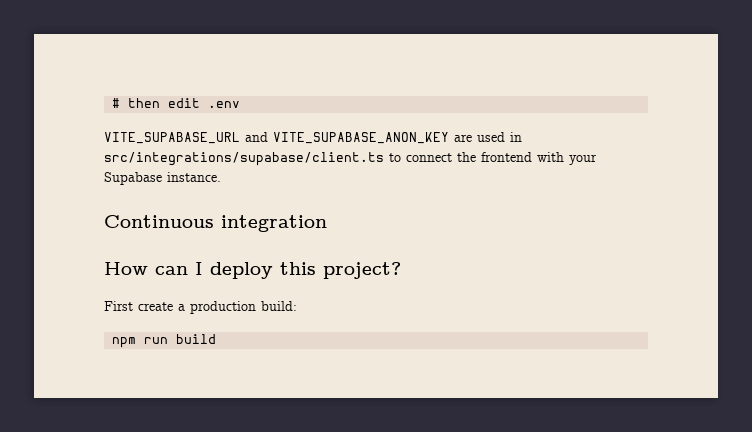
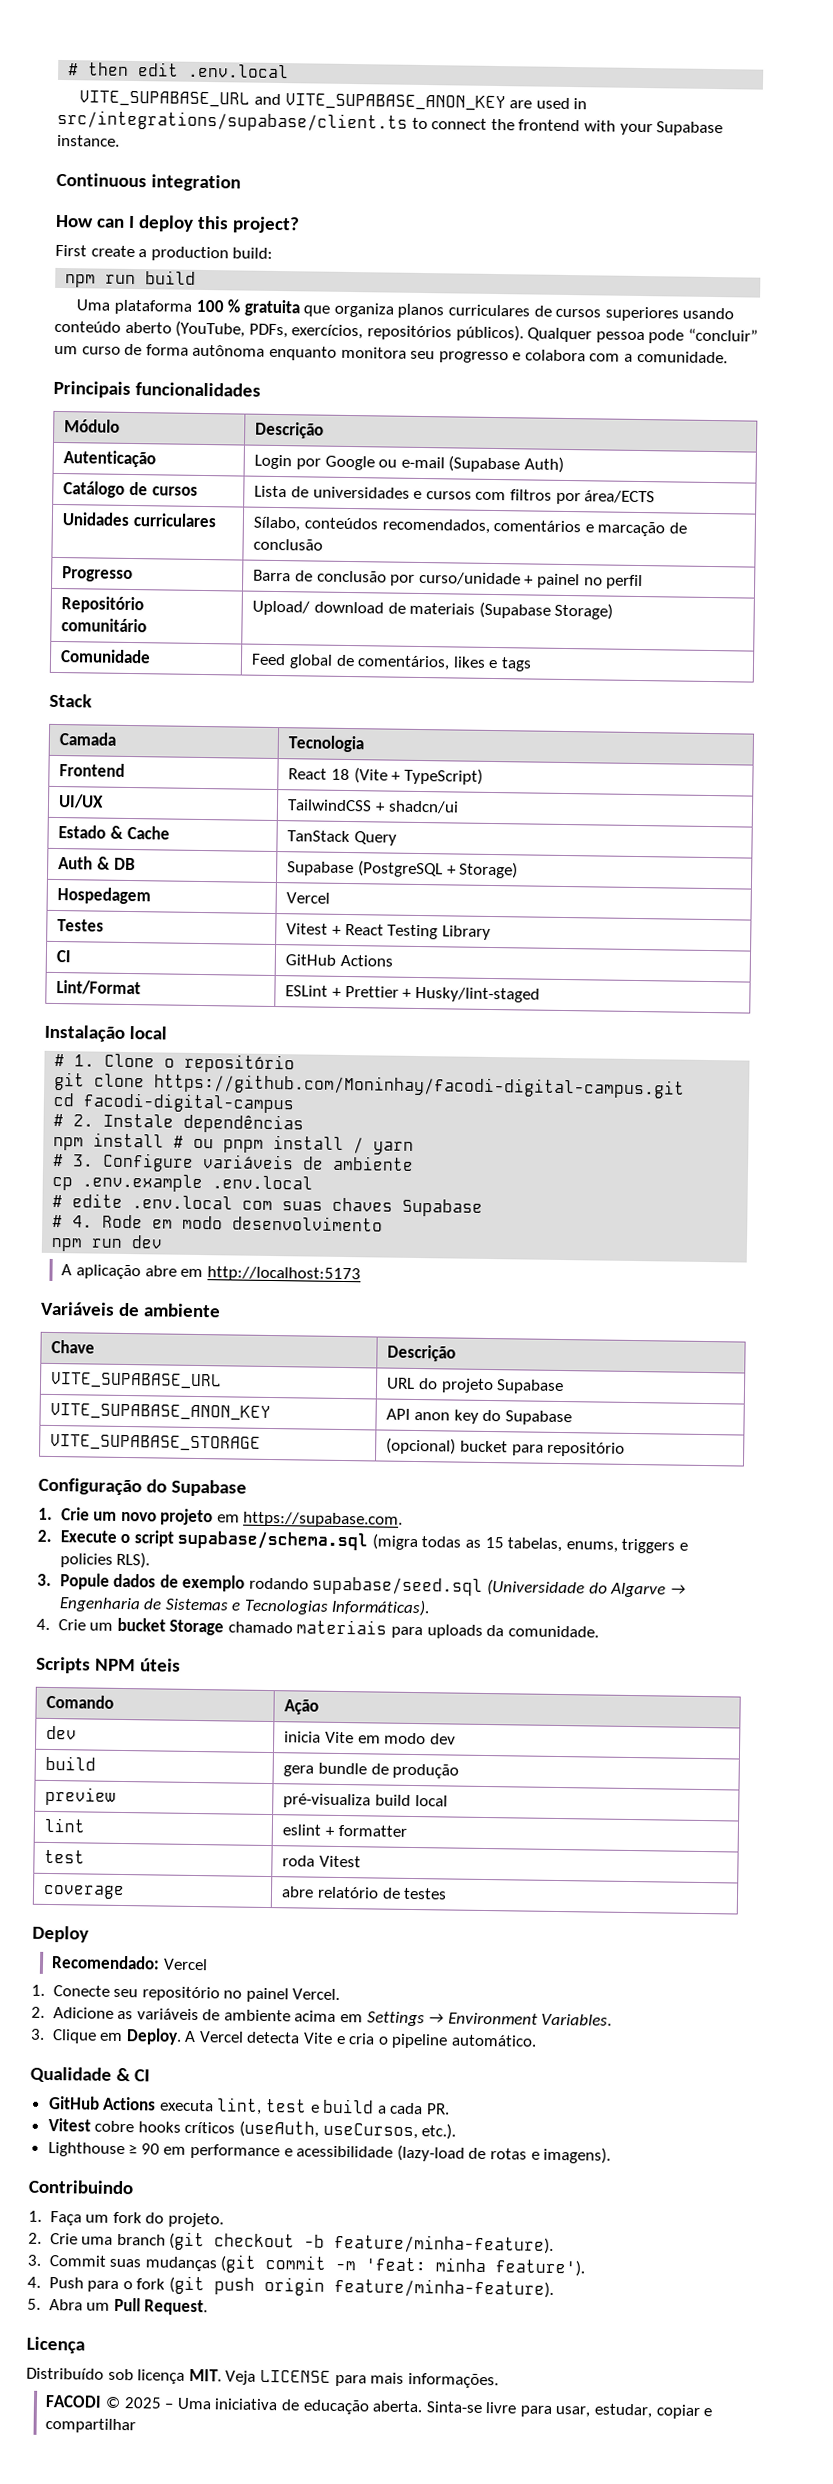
[208,101,241,108] .env -> [188,63,290,79] .env.local
(217, 339) none -> [76,299,735,322] [54,320,758,344] [54,343,728,364] [53,380,261,398] [64,419,121,433] [255,421,325,439] [63,450,157,468] [254,454,565,473] [63,481,198,498] [254,485,656,505] [62,512,218,528] [253,516,688,537] [253,538,324,551] [62,566,134,583] [253,569,644,590] [61,596,145,614] [61,618,148,633] [252,600,614,620] [60,649,152,664] [251,653,533,672] [49,693,92,708] [59,732,117,746] [288,735,365,753] [59,763,126,777] [288,767,483,785] [58,794,105,809] [287,799,459,814] [58,825,170,840] [287,830,398,846] [58,856,136,871] [287,860,519,879] [57,887,152,905] [286,892,331,904] [57,919,105,932] [286,923,491,940] [56,950,72,963] [285,954,394,967] [56,980,142,996] [285,985,540,1003] [44,1024,167,1042] [54,1053,296,1074] [54,1071,686,1099] [53,1092,296,1114] [53,1113,305,1134] [53,1132,415,1155] [53,1152,415,1172] [52,1173,314,1193] [52,1193,484,1217] [52,1214,384,1232] [51,1235,164,1252] [61,1264,361,1283] [40,1301,221,1318] [51,1339,96,1354] [387,1344,457,1362] [50,1371,223,1390] [386,1377,565,1395] [50,1402,272,1422] [386,1408,572,1426] [50,1433,262,1452] [386,1437,626,1457] [38,1477,247,1497] [38,1507,404,1528] [37,1529,688,1554] [59,1551,151,1569] [37,1573,686,1598] [58,1597,431,1617] [36,1617,599,1639] [36,1656,181,1674] [46,1694,115,1709] [284,1699,320,1715] [46,1725,78,1740] [284,1731,456,1745] [45,1755,97,1771] [283,1762,460,1779] [45,1786,117,1806] [283,1793,448,1809] [44,1817,87,1833] [282,1824,407,1837] [44,1849,86,1864] [282,1855,362,1868] [43,1884,126,1900] [281,1886,448,1900] [32,1925,89,1943] [51,1955,208,1971] [31,1984,341,2003] [31,2006,613,2027] [30,2028,537,2049] [30,2066,150,2083] [48,2096,451,2115] [47,2118,457,2140] [47,2141,612,2164] [28,2179,134,2195] [28,2210,224,2228] [28,2231,555,2254] [27,2254,586,2277] [27,2275,554,2298] [27,2297,209,2316] [26,2336,85,2354] [26,2367,499,2389] [45,2395,713,2420] [45,2418,137,2434] // Uma plataforma 100 % gratuita que organiza planos curriculares de cursos superiores usando conteúdo aberto (YouTube, PDFs, exercícios, repositórios públicos). Qualquer pessoa pode “concluir” um curso de forma autônoma enquanto monitora seu progresso e colabora com a comunidade. // Principais funcionalidades // Módulo | Descrição // Autenticação | Login por Google ou e-mail (Supabase Auth) // Catálogo de cursos | Lista de universidades e cursos com filtros por área/ECTS // Unidades curriculares | Sílabo, conteúdos recomendados, comentários e marcação de conclusão // Progresso | Barra de conclusão por curso/unidade + painel no perfil // Repositório comunitário | Upload/ download de materiais (Supabase Storage) // Comunidade | Feed global de comentários, likes e tags // Stack // Camada | Tecnologia // Frontend | React 18 (Vite + TypeScript) // UI/UX | TailwindCSS + shadcn/ui // Estado & Cache | TanStack Query // Auth & DB | Supabase (PostgreSQL + Storage) // Hospedagem | Vercel // Testes | Vitest + React Testing Library // CI | GitHub Actions // Lint/Format | ESLint + Prettier + Husky/lint-staged // Instalação local // # 1. Clone o repositório // git clone https://github.com/Moninhay/facodi-digital-campus.git // cd facodi-digital-campus // # 2. Instale dependências // npm install # ou pnpm install / yarn // # 3. Configure variáveis de ambiente // cp .env.example .env.local // # edite .env.local com suas chaves Supabase // # 4. Rode em modo desenvolvimento // npm run dev // A aplicação abre em http://localhost:5173 // Variáveis de ambiente // Chave | Descrição // VITE_SUPABASE_URL | URL do projeto Supabase // VITE_SUPABASE_ANON_KEY | API anon key do Supabase // VITE_SUPABASE_STORAGE | (opcional) bucket para repositório // Configuração do Supabase // 1. Crie um novo projeto em https://supabase.com. // 2. Execute o script supabase/schema.sql (migra todas as 15 tabelas, enums, triggers e policies RLS). // 3. Popule dados de exemplo rodando supabase/seed.sql (Universidade do Algarve → Engenharia de Sistemas e Tecnologias Informáticas). // 4. Crie um bucket Storage chamado materiais para uploads da comunidade. // Scripts NPM úteis // Comando | Ação // dev | inicia Vite em modo dev // build | gera bundle de produção // preview | pré-visualiza build local // lint | eslint + formatter // test | roda Vitest // coverage | abre relatório de testes // Deploy // Recomendado: Vercel // 1. Conecte seu repositório no painel Vercel. // 2. Adicione as variáveis de ambiente acima em Settings → Environment Variables. // 3. Clique em Deploy. A Vercel detecta Vite e cria o pipeline automático. // Qualidade & CI // GitHub Actions executa lint, test e build a cada PR. // Vitest cobre hooks críticos (useAuth, useCursos, etc.). // Lighthouse ≥ 90 em performance e acessibilidade (lazy-load de rotas e imagens). // Contribuindo // 1. Faça um fork do projeto. // 2. Crie uma branch (git checkout -b feature/minha-feature). // 3. Commit suas mudanças (git commit -m 'feat: minha feature'). // 4. Push para o fork (git push origin feature/minha-feature). // 5. Abra um Pull Request. // Licença // Distribuído sob licença MIT. Veja LICENSE para mais informações. // FACODI © 2025 – Uma iniciativa de educação aberta. Sinta-se livre para usar, estudar, copiar e compartilhar

